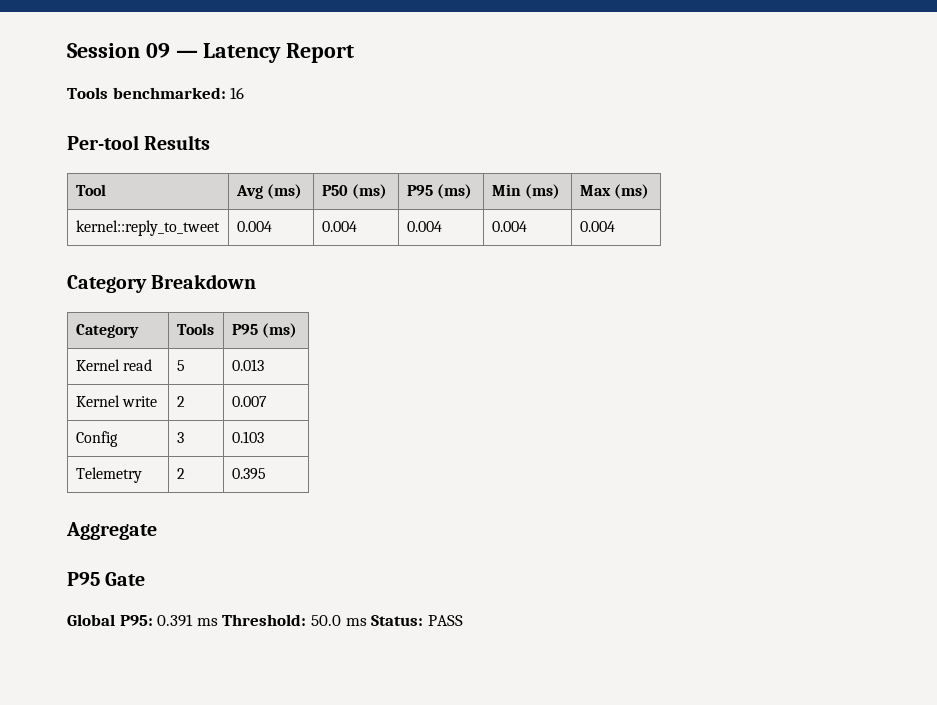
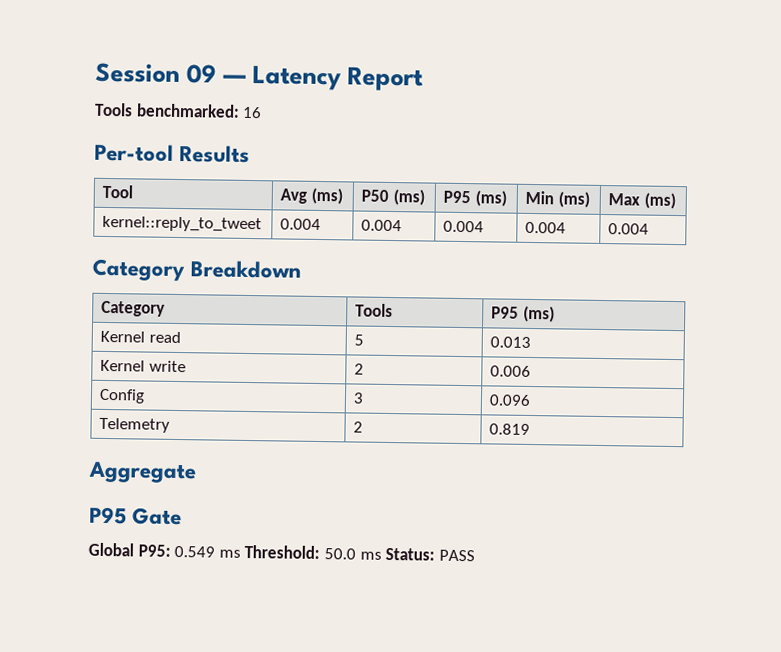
[231,396,267,407] 0.007 -> [490,365,532,377] 0.006
[231,431,264,443] 0.103 -> [489,394,532,406] 0.096
[231,468,266,480] 0.395 -> [489,423,531,435] 0.819
[157,614,194,627] 0.391 -> [174,545,216,558] 0.549

